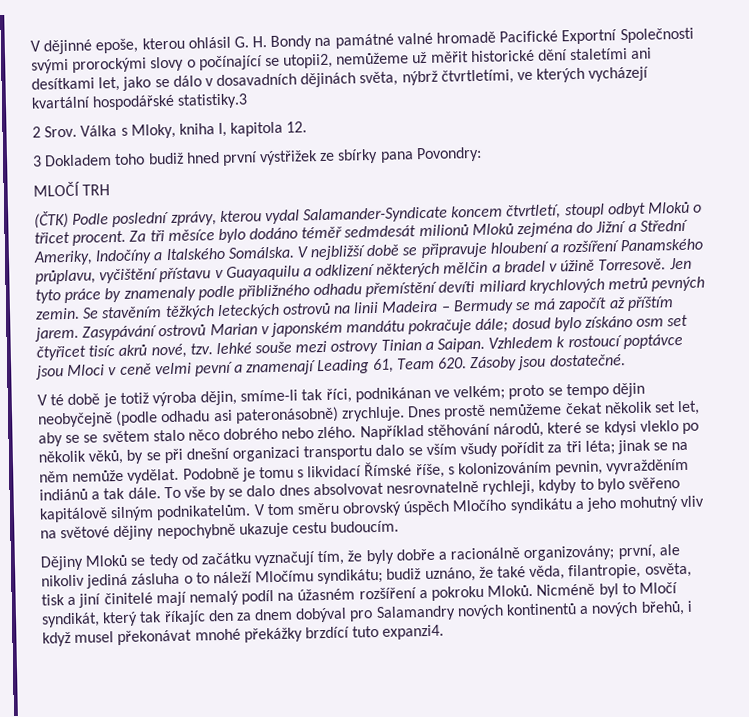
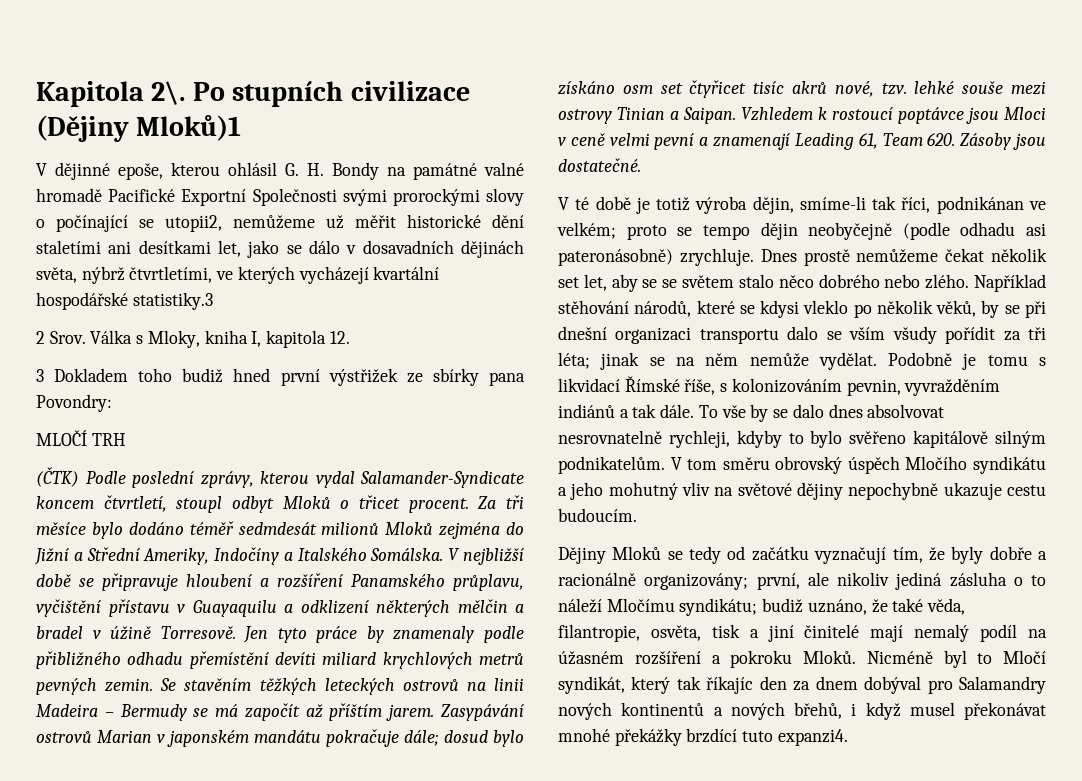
(30, 46) none -> [36,81,470,107] [36,115,242,142] Kapitola 2\. Po stupních civilizace (Dějiny Mloků)1 //

